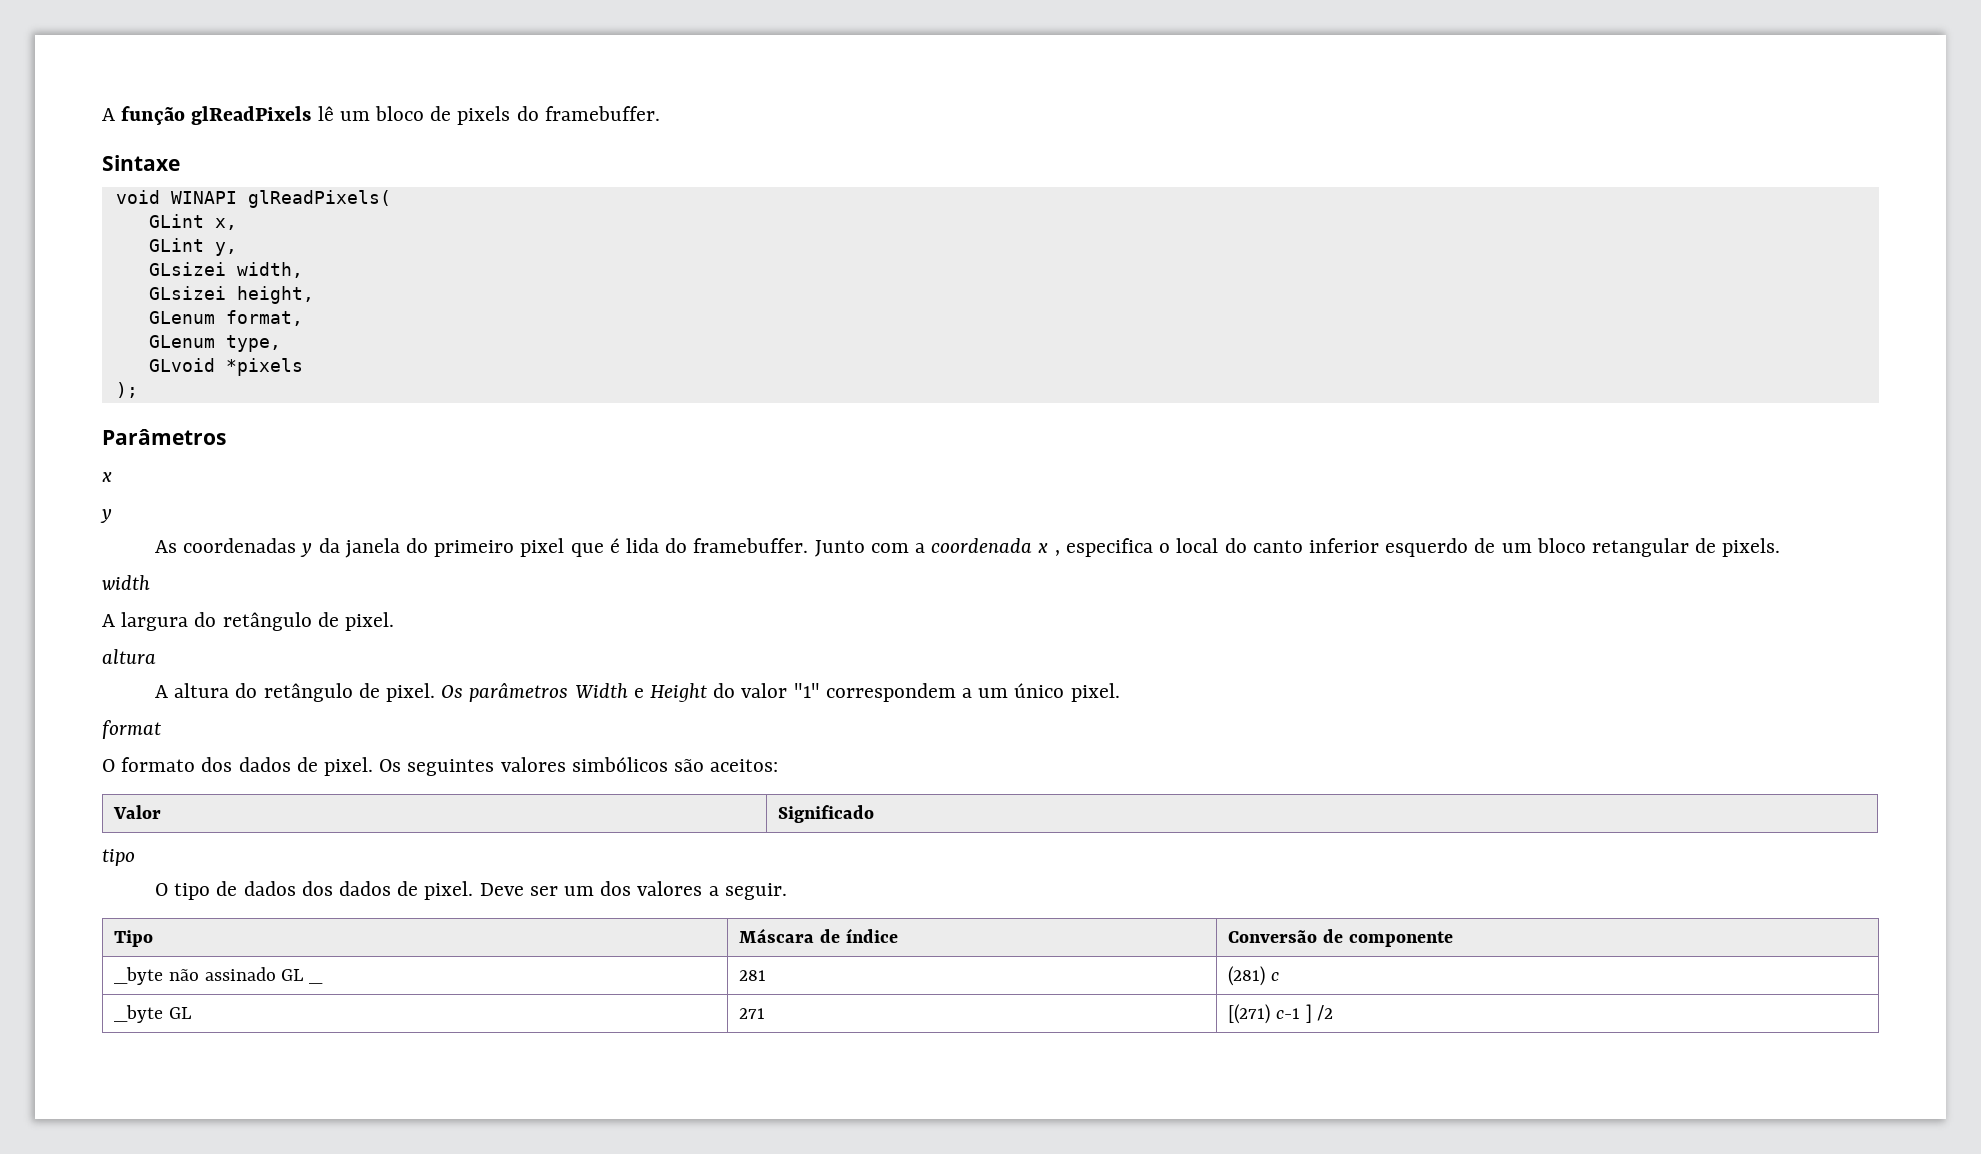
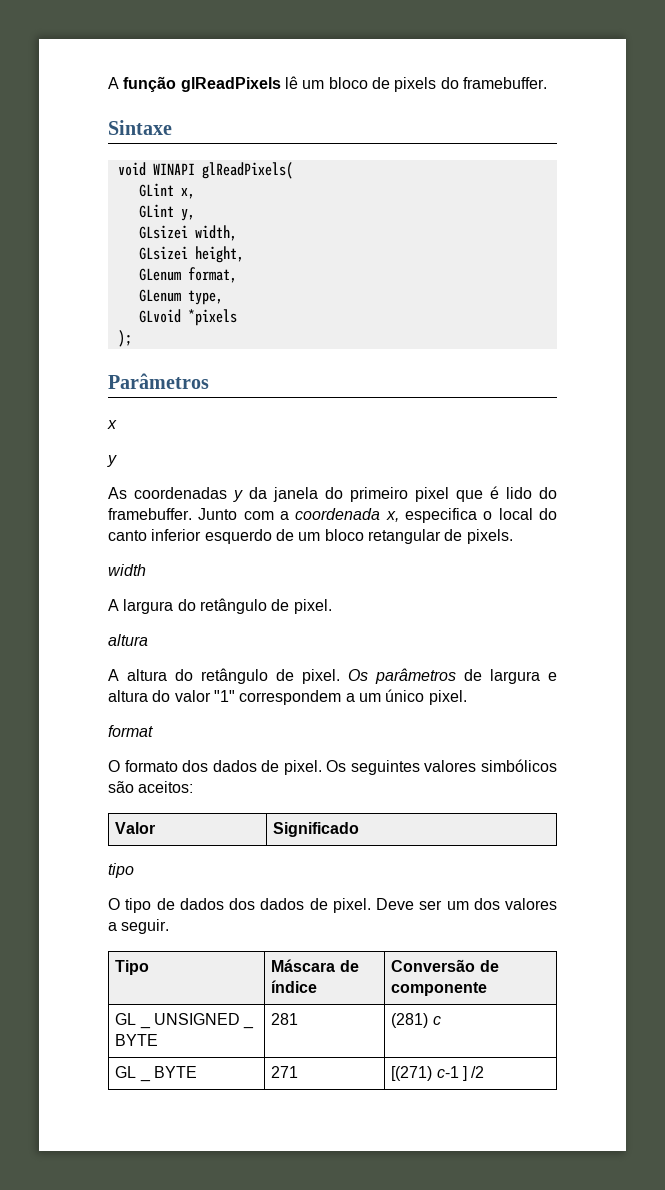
[626,538,660,553] lida -> [506,487,532,499] lido
[1038,543,1060,556] x , -> [385,511,399,522] x,
[574,683,708,702] Width e Height -> [464,669,557,684] [108,690,148,702] de largura e altura
[114,967,304,985] [308,981,323,984] _byte não assinado GL _ -> [115,1013,137,1025] [139,1025,151,1029] [153,1013,240,1025] [243,1025,255,1029] [115,1034,159,1046] GL _ UNSIGNED _ BYTE
[114,1005,192,1023] _byte GL -> [115,1066,137,1078] [139,1078,151,1082] [153,1066,197,1078] GL _ BYTE

